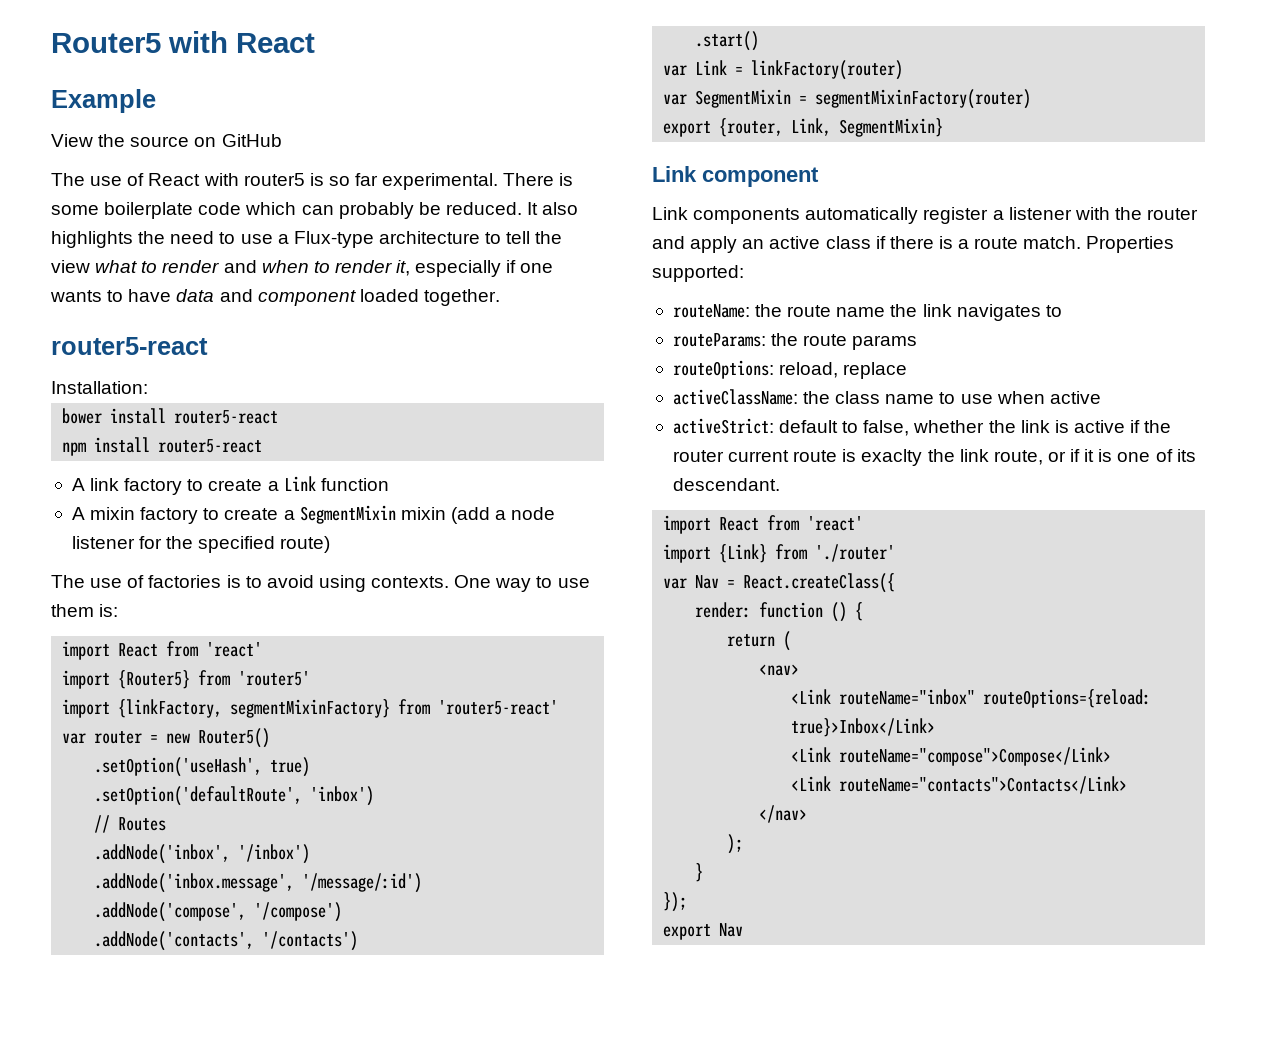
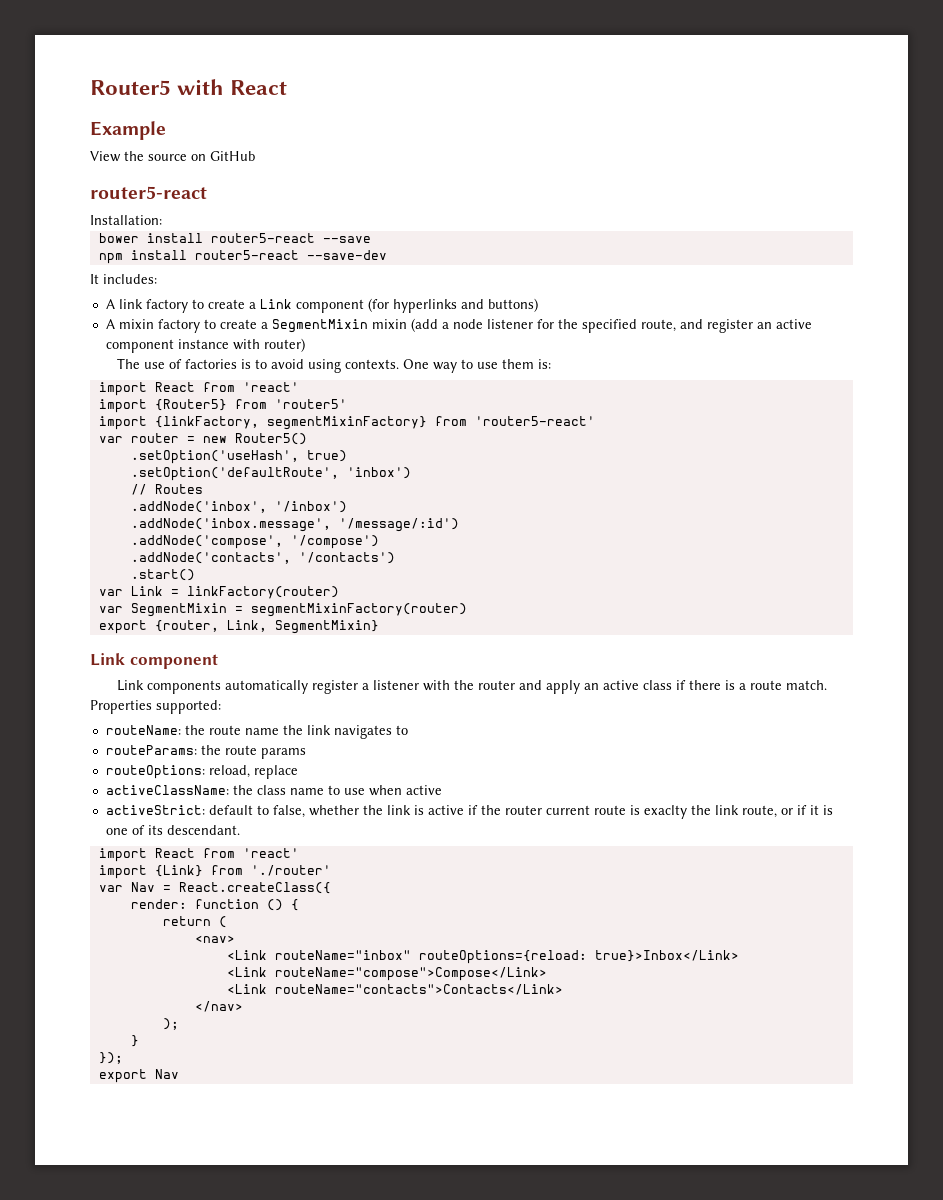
[51,173,574,190] [51,202,579,219] [51,231,563,248] [51,260,554,277] [50,289,500,306] // The use of React with router5 is so far experimental. There is some boilerplate code which can probably be reduced. It also highlights the need to use a Flux-type architecture to tell the view what to render and when to render it, especially if one wants to have data and component loaded together. -> (255, 156) none
(279, 417) none -> [322,236,371,243] --save
(263, 446) none -> [306,250,387,260] [90,274,157,284] --save-dev // It includes:
[320,478,389,491] function -> [295,298,538,313] component (for hyperlinks and buttons)
[280,536,331,553] route) -> [640,319,812,333] [105,338,305,353] route, and register an active component instance with router)

